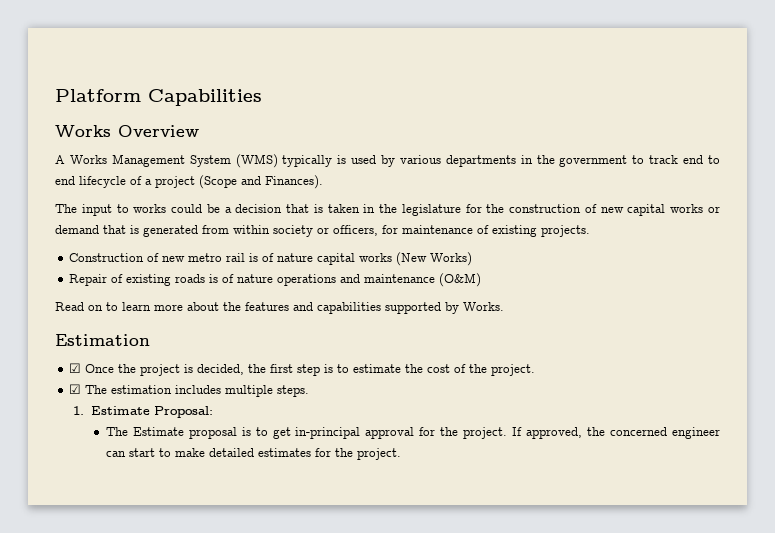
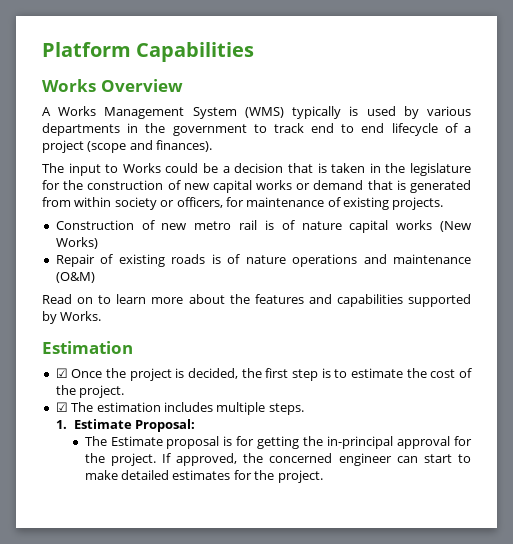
[199,175,323,189] (Scope and Finances). -> [87,140,213,153] (scope and finances).
[133,204,167,213] works -> [122,163,161,173] Works
[255,427,291,439] to get -> [236,436,324,449] for getting the

